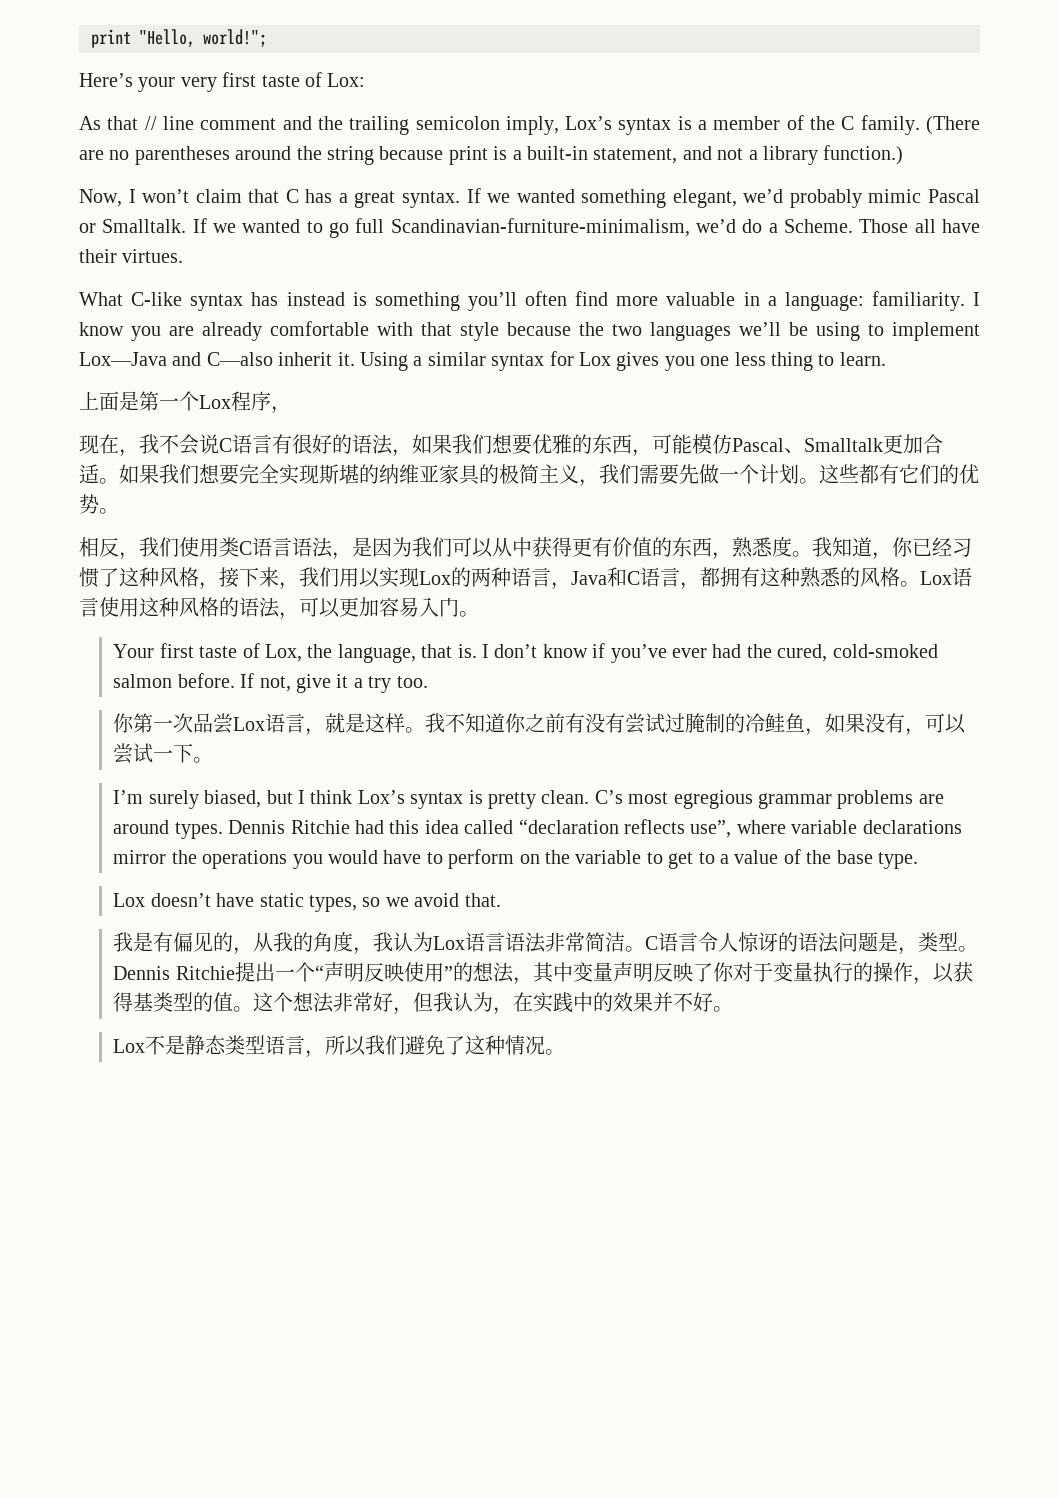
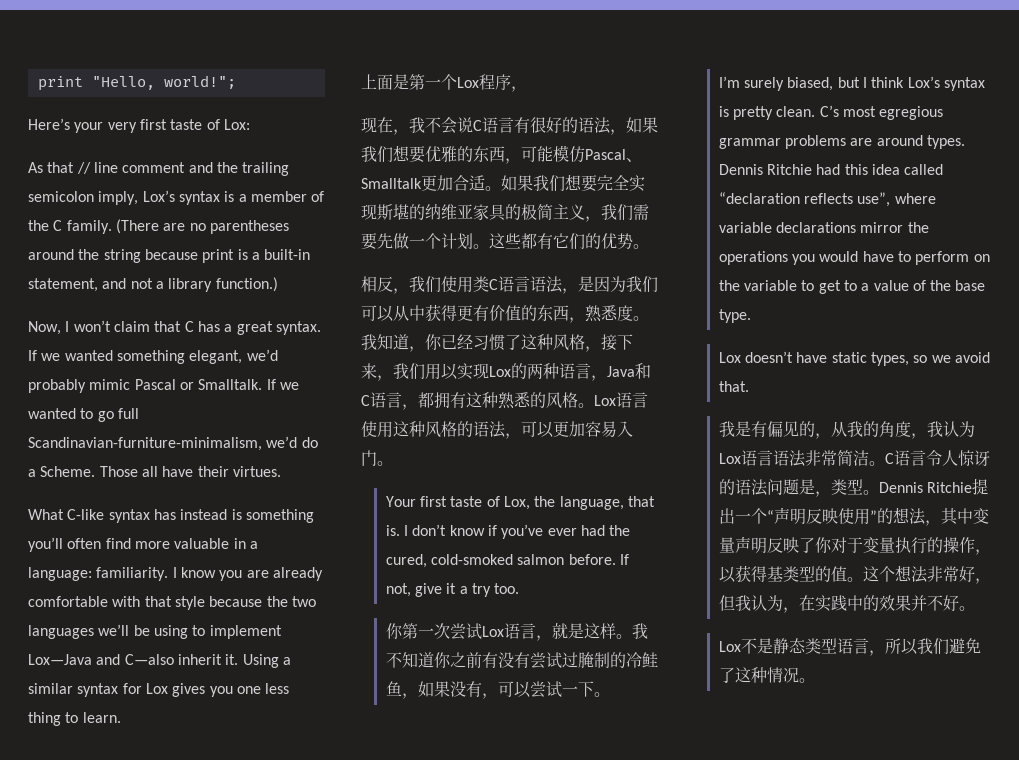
[193,713,234,734] 品尝 -> [449,623,482,640] 尝试

